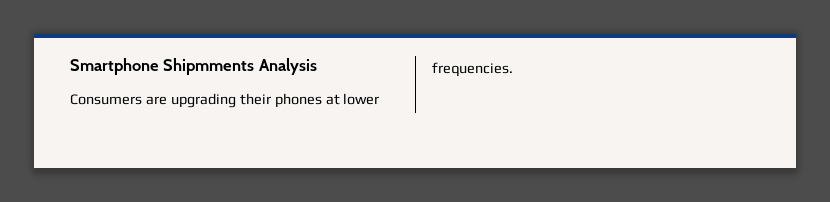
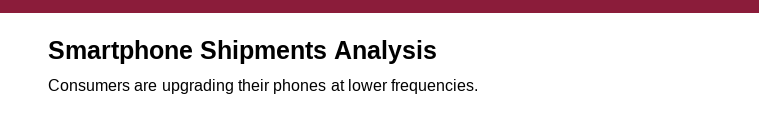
[163,58,255,75] Shipmments -> [200,40,327,64] Shipments

